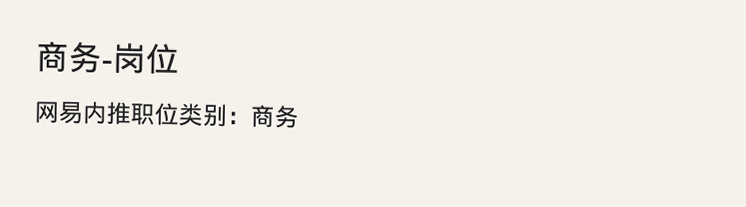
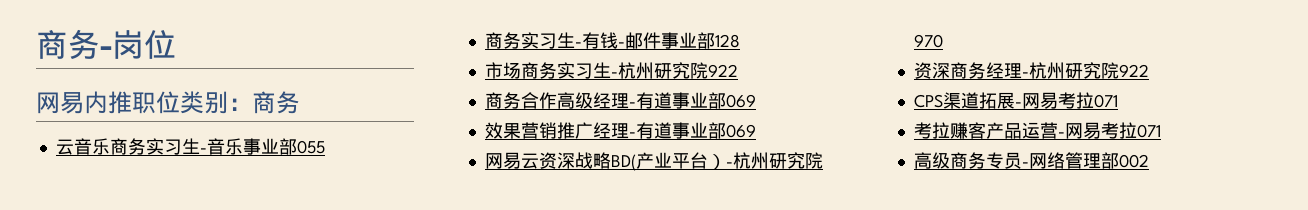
(299, 117) none -> [55,138,325,155] [484,32,740,49] [484,62,738,79] [484,92,756,109] [484,122,756,139] [484,152,823,171] [913,34,943,48] [913,62,1149,79] [913,92,1118,109] [913,122,1161,139] [913,152,1149,169] // 云音乐商务实习生-音乐事业部055 // 商务实习生-有钱-邮件事业部128 // 市场商务实习生-杭州研究院922 // 商务合作高级经理-有道事业部069 // 效果营销推广经理-有道事业部069 // 网易云资深战略BD(产业平台）-杭州研究院970 // 资深商务经理-杭州研究院922 // CPS渠道拓展-网易考拉071 // 考拉赚客产品运营-网易考拉071 // 高级商务专员-网络管理部002

